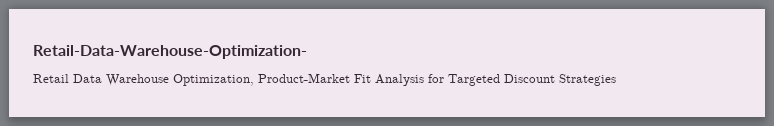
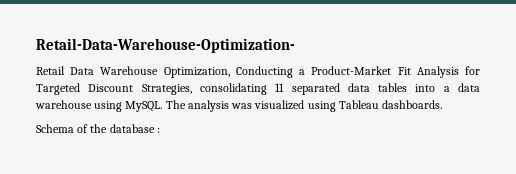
(254, 80) none -> [235,66,306,78] Conducting a
[559,74,616,86] Strategies -> [141,83,481,95] [35,100,443,112] [36,124,160,133] Strategies, consolidating 11 separated data tables into a data warehouse using MySQL. The analysis was visualized using Tableau dashboards. // Schema of the database :

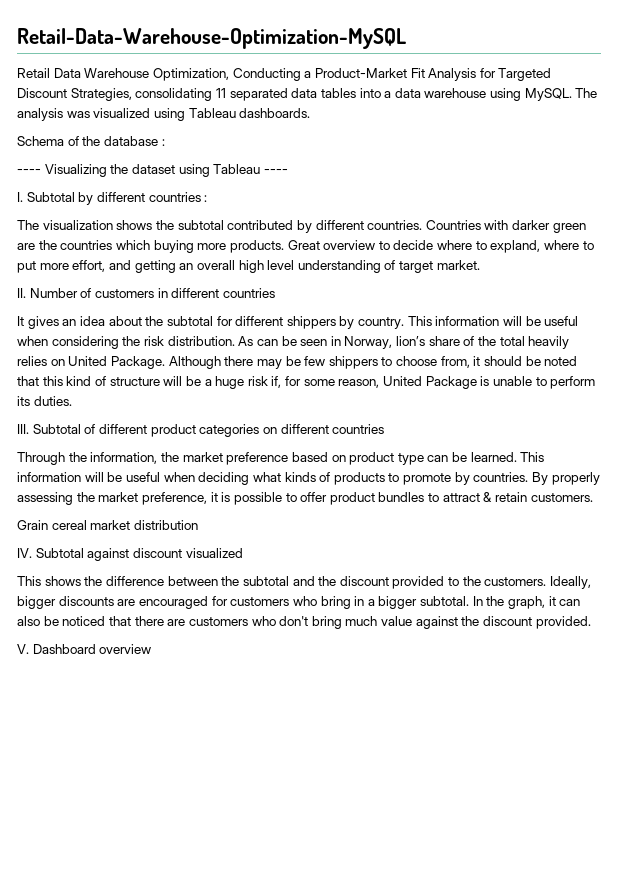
[36,38,295,53] Retail-Data-Warehouse-Optimization- -> [17,28,406,49] Retail-Data-Warehouse-Optimization-MySQL
(160, 130) none -> [17,164,288,177] [17,192,208,205] [17,220,586,233] [17,240,594,253] [17,260,480,273] [17,288,275,298] [17,316,579,329] [17,336,570,349] [17,356,578,369] [17,376,596,389] [17,396,72,406] [17,424,385,437] [17,452,545,465] [17,472,600,485] [17,492,593,505] [17,520,198,530] [17,548,243,561] [17,576,592,589] [17,596,581,609] [17,616,591,629] [17,644,152,654] // ---- Visualizing the dataset using Tableau ---- // I. Subtotal by different countries : // The visualization shows the subtotal contributed by different countries. Countries with darker green are the countries which buying more products. Great overview to decide where to expland, where to put more effort, and getting an overall high level understanding of target market. // II. Number of customers in different countries // It gives an idea about the subtotal for different shippers by country. This information will be useful when considering the risk distribution. As can be seen in Norway, lion’s share of the total heavily relies on United Package. Although there may be few shippers to choose from, it should be noted that this kind of structure will be a huge risk if, for some reason, United Package is unable to perform its duties. // III. Subtotal of different product categories on different countries // Through the information, the market preference based on product type can be learned. This information will be useful when deciding what kinds of products to promote by countries. By properly assessing the market preference, it is possible to offer product bundles to attract & retain customers. // Grain cereal market distribution // IV. Subtotal against discount visualized // This shows the difference between the subtotal and the discount provided to the customers. Ideally, bigger discounts are encouraged for customers who bring in a bigger subtotal. In the graph, it can also be noticed that there are customers who don't bring much value against the discount provided. // V. Dashboard overview

